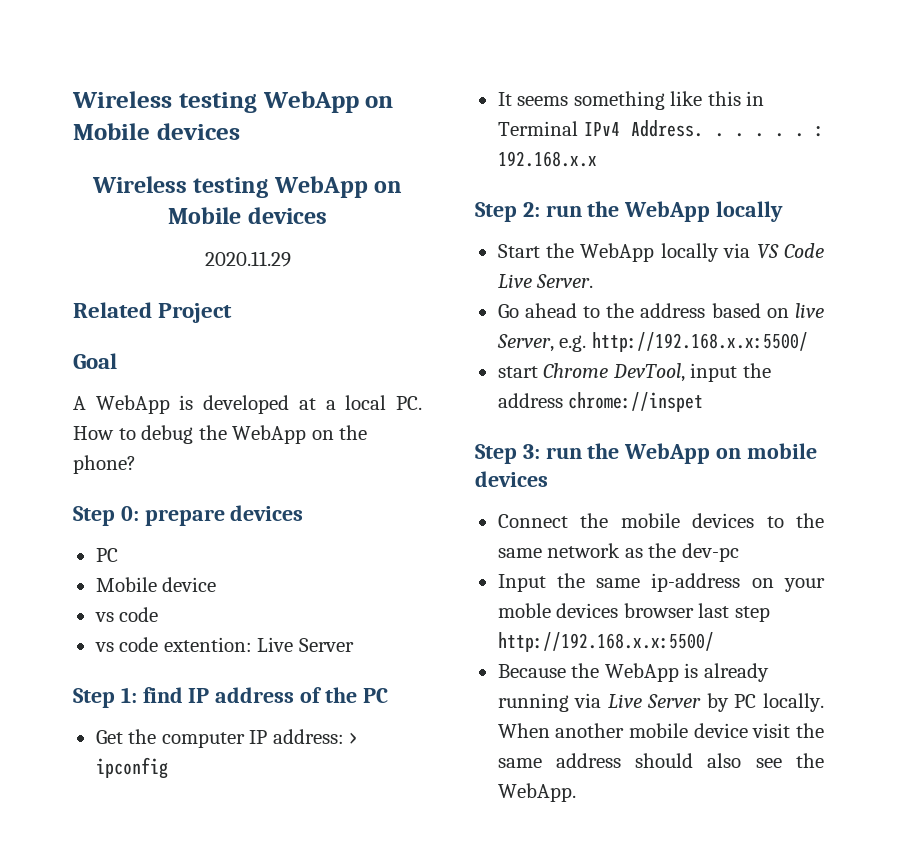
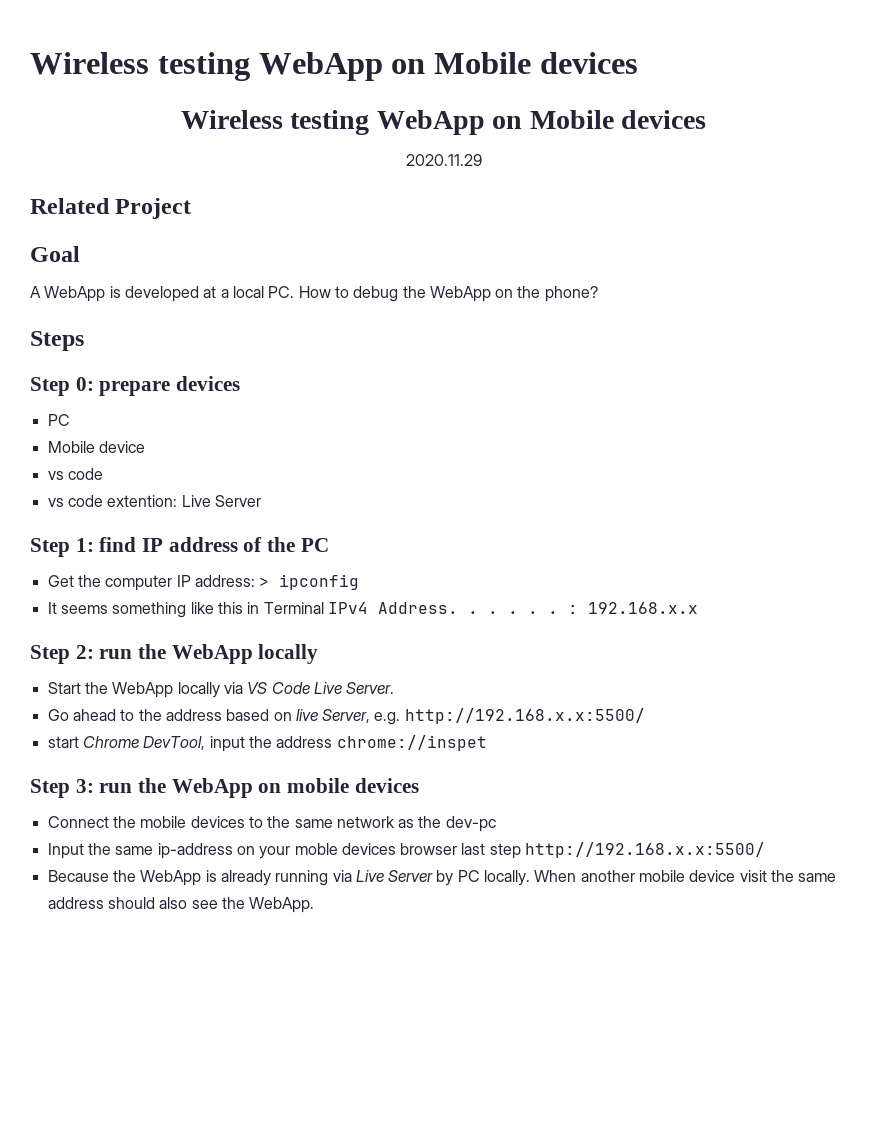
(136, 464) none -> [30,331,84,351] // Steps

